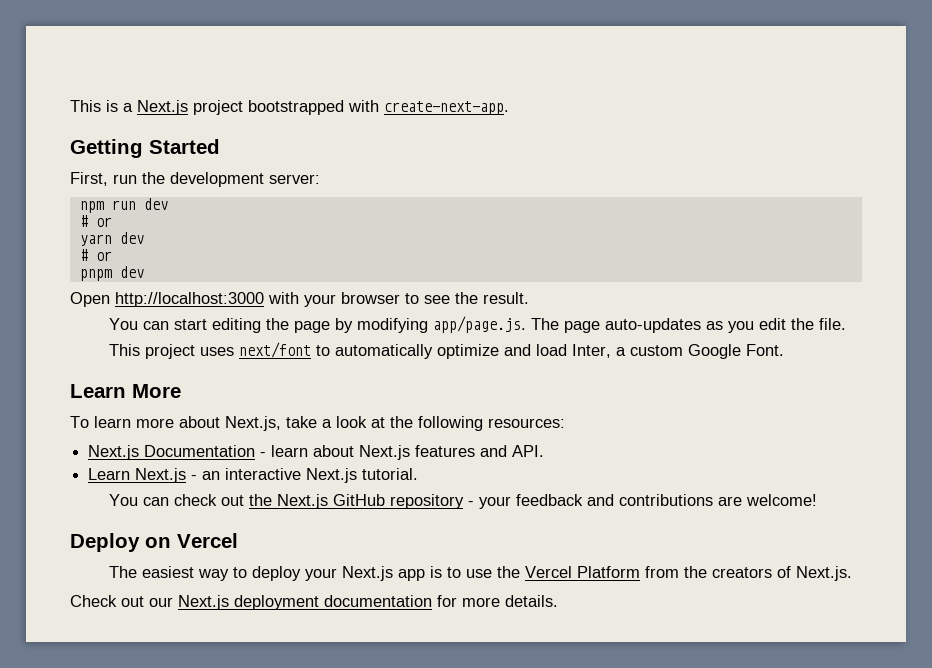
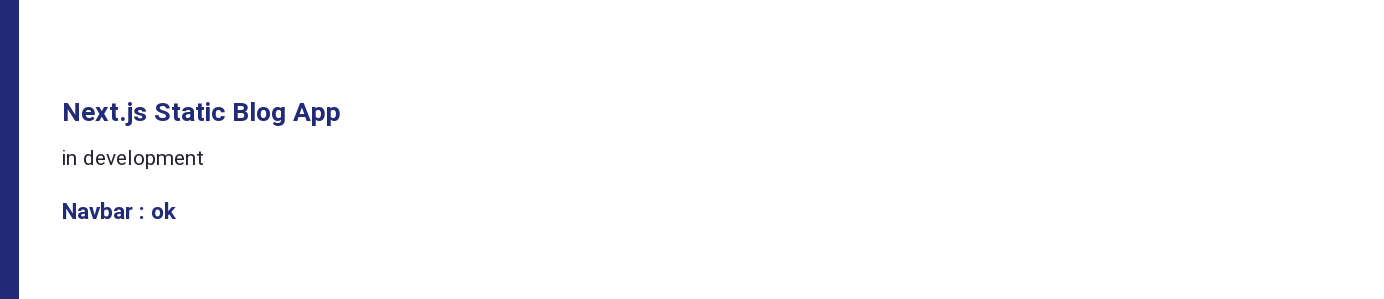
[70,100,509,115] [70,139,220,158] [70,172,320,187] [79,198,168,213] [79,215,112,227] [79,232,144,246] [79,249,112,261] [79,266,144,281] [70,292,529,307] [108,316,846,333] [108,342,784,359] [70,384,181,398] [70,416,565,431] [88,445,545,460] [88,468,419,483] [108,494,817,509] [70,533,238,552] [108,566,852,581] [70,595,558,610] This is a Next.js project bootstrapped with create-next-app. // Getting Started // First, run the development server: // npm run dev // # or // yarn dev // # or // pnpm dev // Open http://localhost:3000 with your browser to see the result. // You can start editing the page by modifying app/page.js. The page auto-updates as you edit the file. // This project uses next/font to automatically optimize and load Inter, a custom Google Font. // Learn More // To learn more about Next.js, take a look at the following resources: // Next.js Documentation - learn about Next.js features and API. // Learn Next.js - an interactive Next.js tutorial. // You can check out the Next.js GitHub repository - your feedback and contributions are welcome! // Deploy on Vercel // The easiest way to deploy your Next.js app is to use the Vercel Platform from the creators of Next.js. // Check out our Next.js deployment documentation for more details. -> [62,102,342,126] [62,150,204,169] [62,202,178,219] Next.js Static Blog App // in development // Navbar : ok

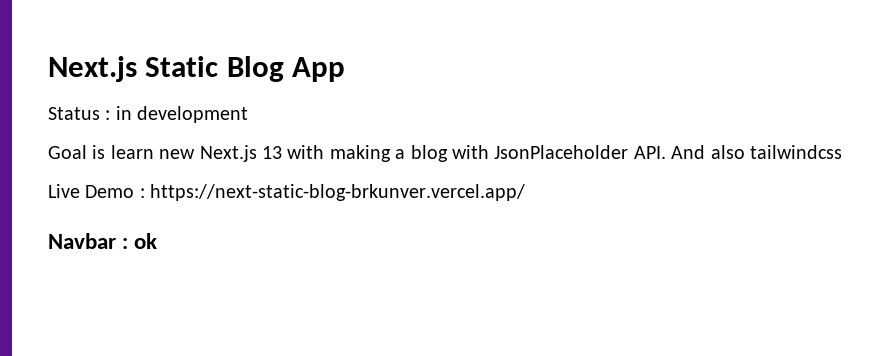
(342, 114) none -> [48,107,111,120] Status :
(204, 159) none -> [48,145,842,162] [48,184,526,201] // Goal is learn new Next.js 13 with making a blog with JsonPlaceholder API. And also tailwindcss // Live Demo : https://next-static-blog-brkunver.vercel.app/

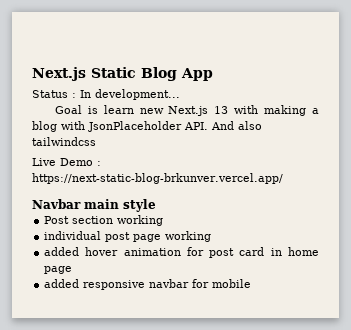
[115,106,249,123] in development -> [80,89,180,100] In development...
[122,233,158,249] : ok -> [84,199,156,212] [44,215,164,226] [44,231,212,242] [44,247,319,258] [44,266,73,274] [44,279,252,290] main style // Post section working // individual post page working // added hover animation for post card in home page // added responsive navbar for mobile

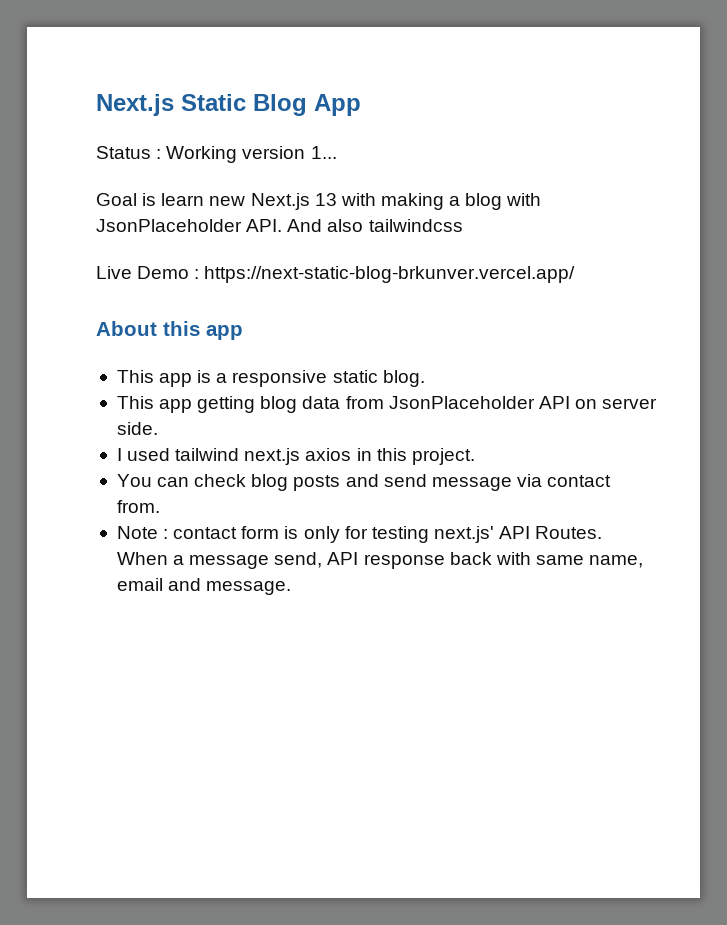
[80,89,180,100] In development... -> [166,146,337,163] Working version 1...
[32,199,156,212] [44,215,164,226] [44,231,212,242] [44,247,319,258] [44,266,73,274] [44,279,252,290] Navbar main style // Post section working // individual post page working // added hover animation for post card in home page // added responsive navbar for mobile -> [96,321,243,340] [116,370,425,387] [116,396,658,413] [116,422,158,435] [116,448,475,465] [116,474,612,491] [116,500,160,513] [116,526,603,543] [116,552,644,569] [116,578,292,595] About this app // This app is a responsive static blog. // This app getting blog data from JsonPlaceholder API on server side. // I used tailwind next.js axios in this project. // You can check blog posts and send message via contact from. // Note : contact form is only for testing next.js' API Routes. When a message send, API response back with same name, email and message.

